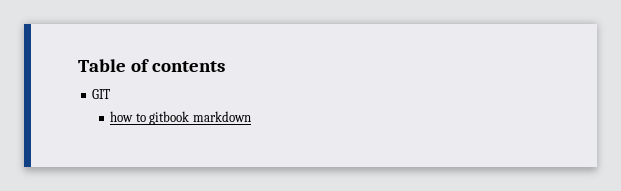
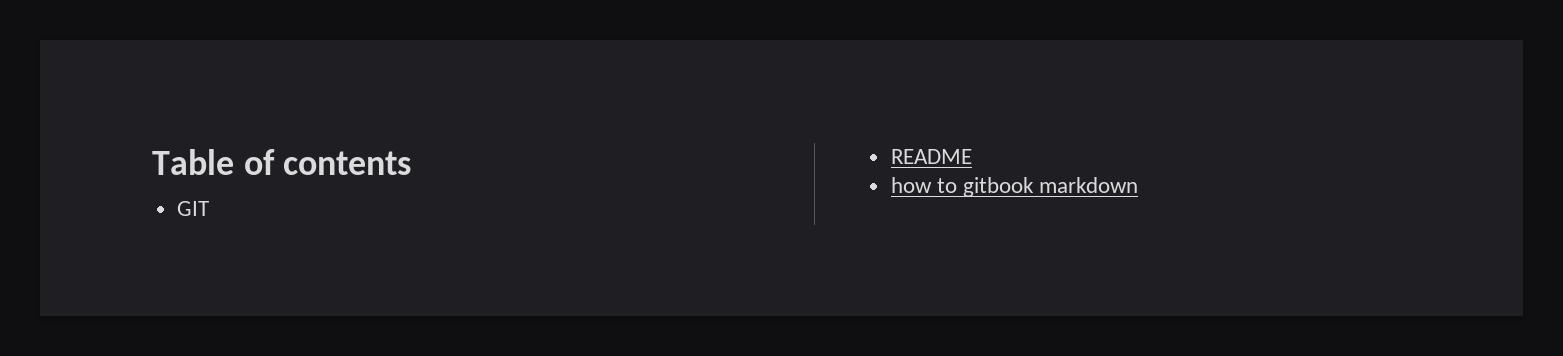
(111, 94) none -> [890,149,972,164] // README

